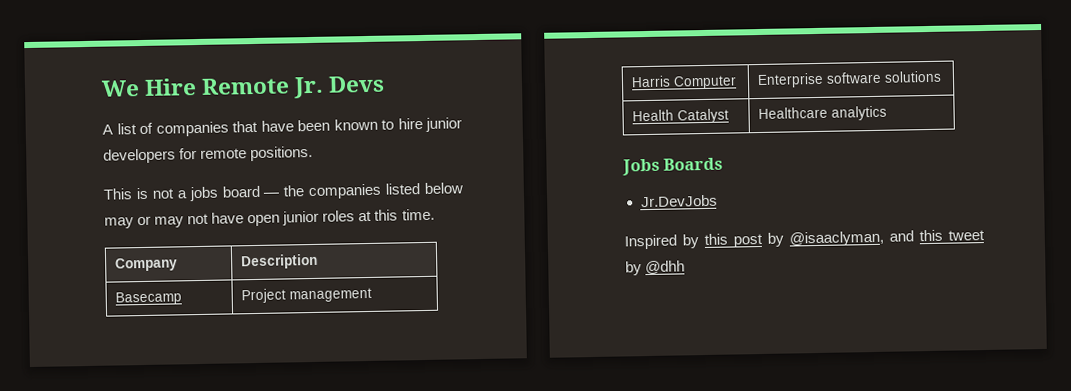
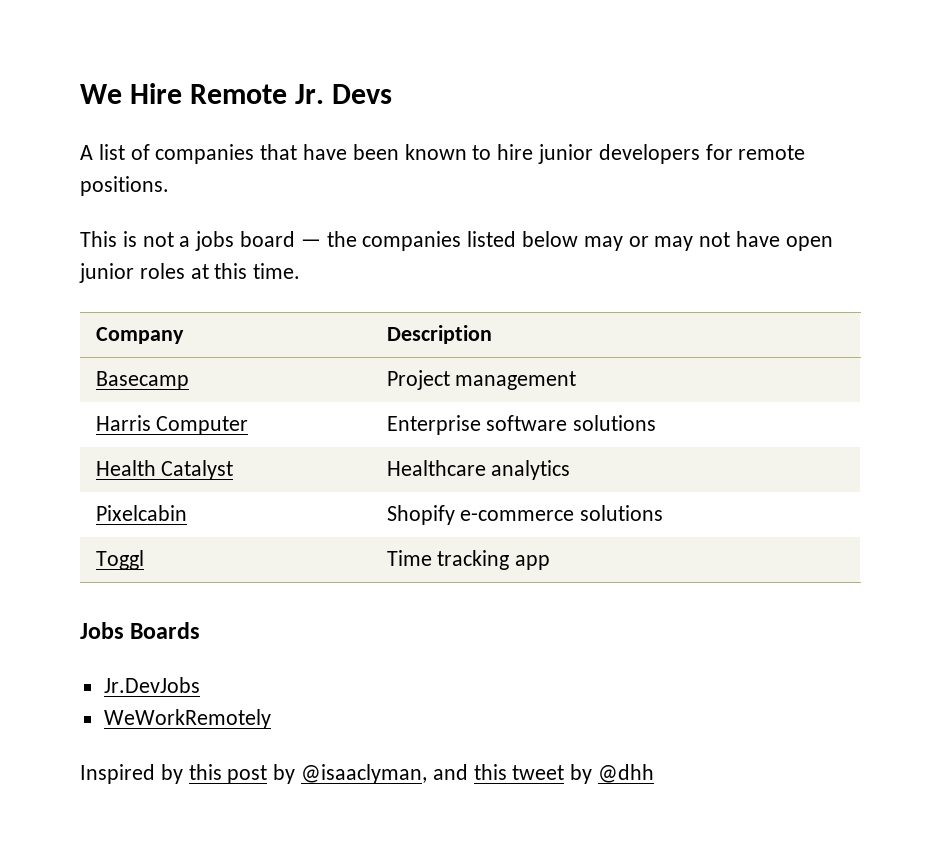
(888, 113) none -> [95,505,187,521] [386,505,664,525] [95,550,144,570] [386,550,551,570] // Pixelcabin | Shopify e-commerce solutions // Toggl | Time tracking app
(718, 201) none -> [103,709,271,729] // WeWorkRemotely

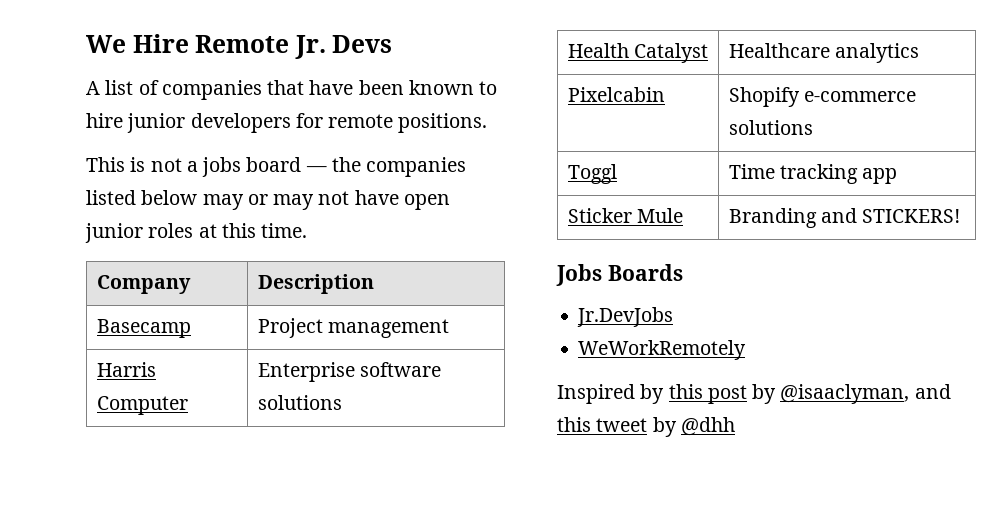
(551, 562) none -> [567,208,684,223] [728,208,961,228] // Sticker Mule | Branding and STICKERS!

